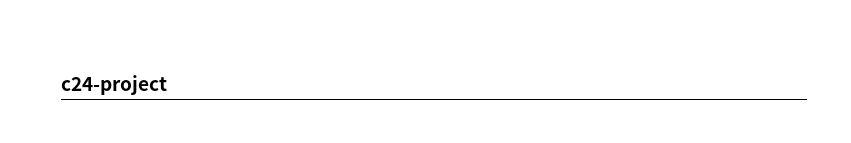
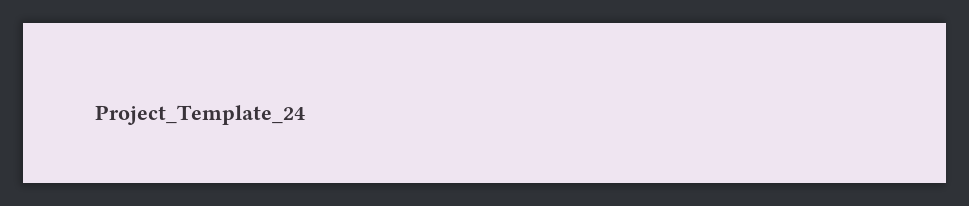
[61,75,167,95] c24-project -> [95,105,305,125] Project_Template_24

